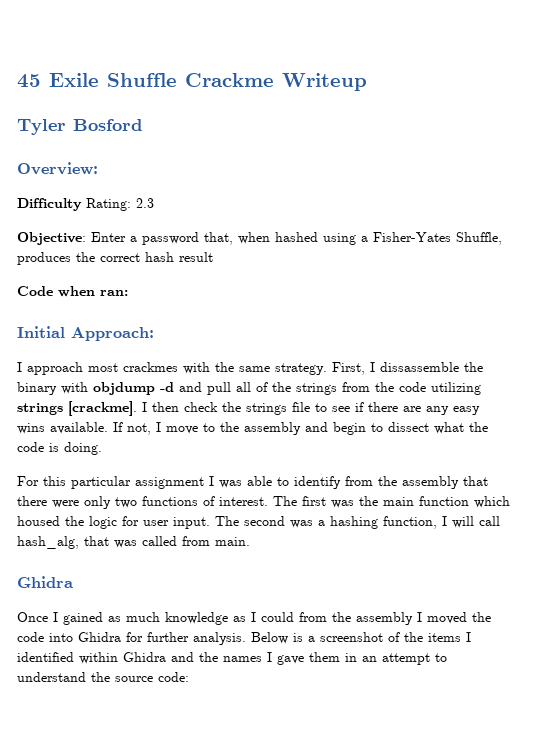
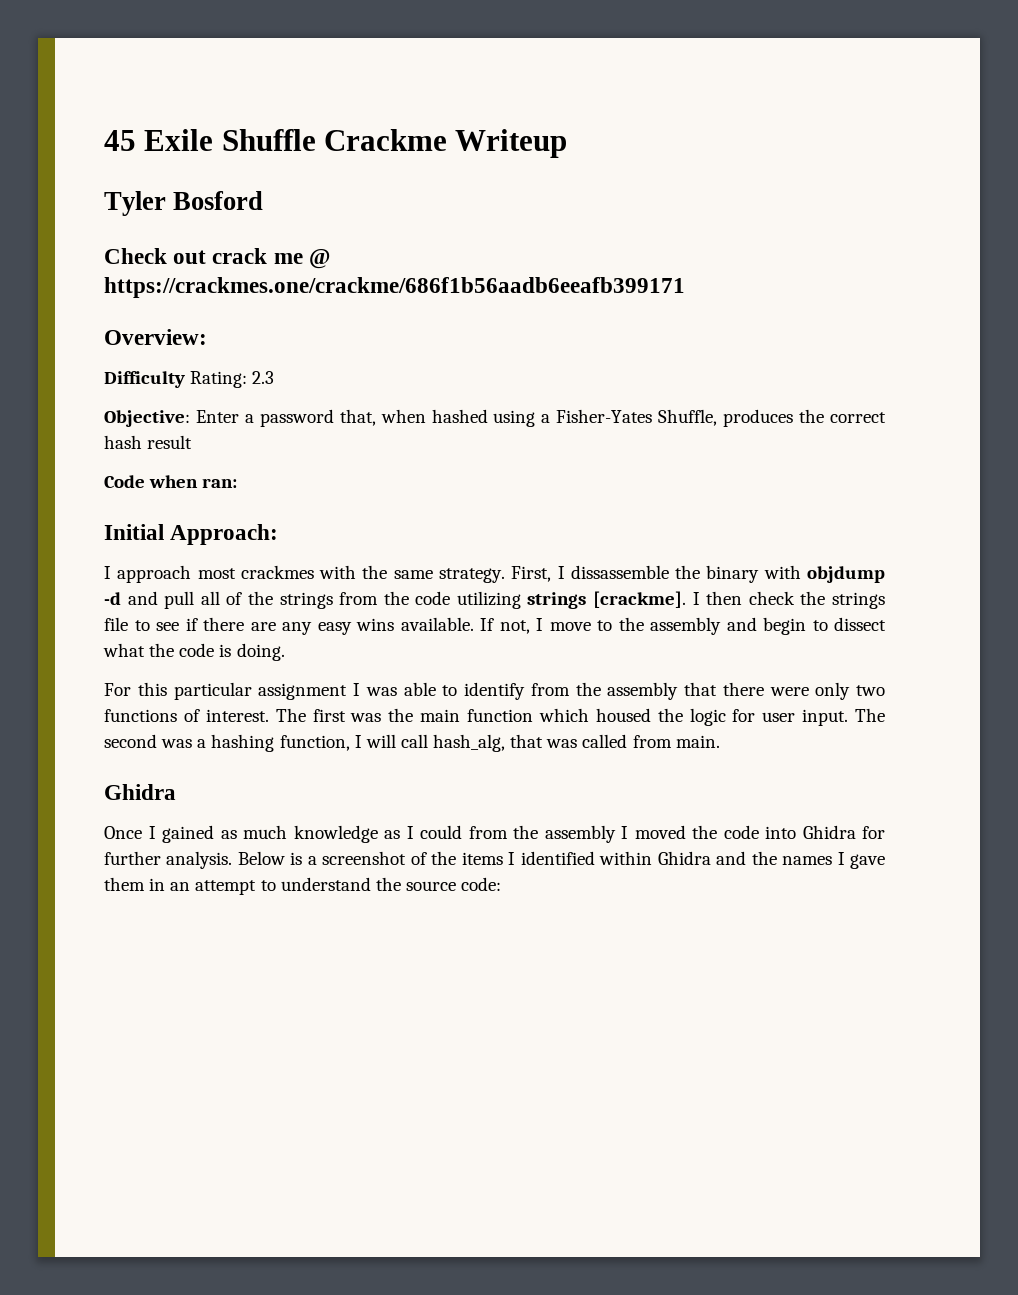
(142, 125) none -> [104,248,330,269] [104,277,685,298] // Check out crack me @ https://crackmes.one/crackme/686f1b56aadb6eeafb399171

